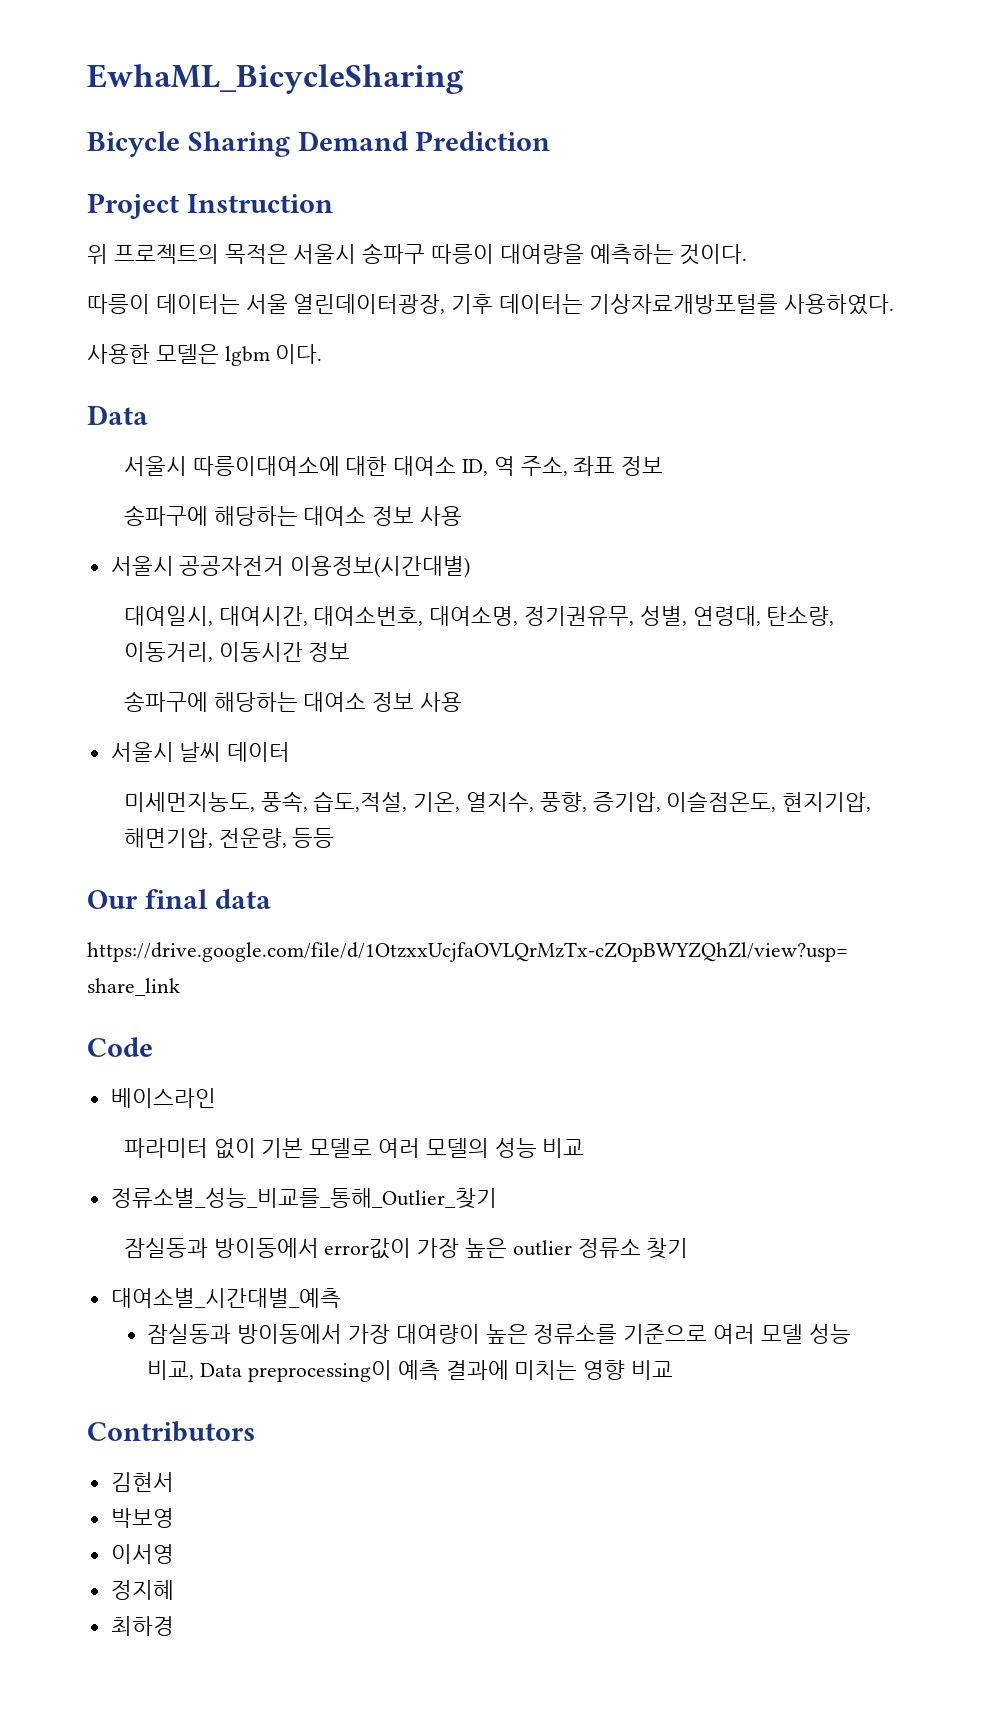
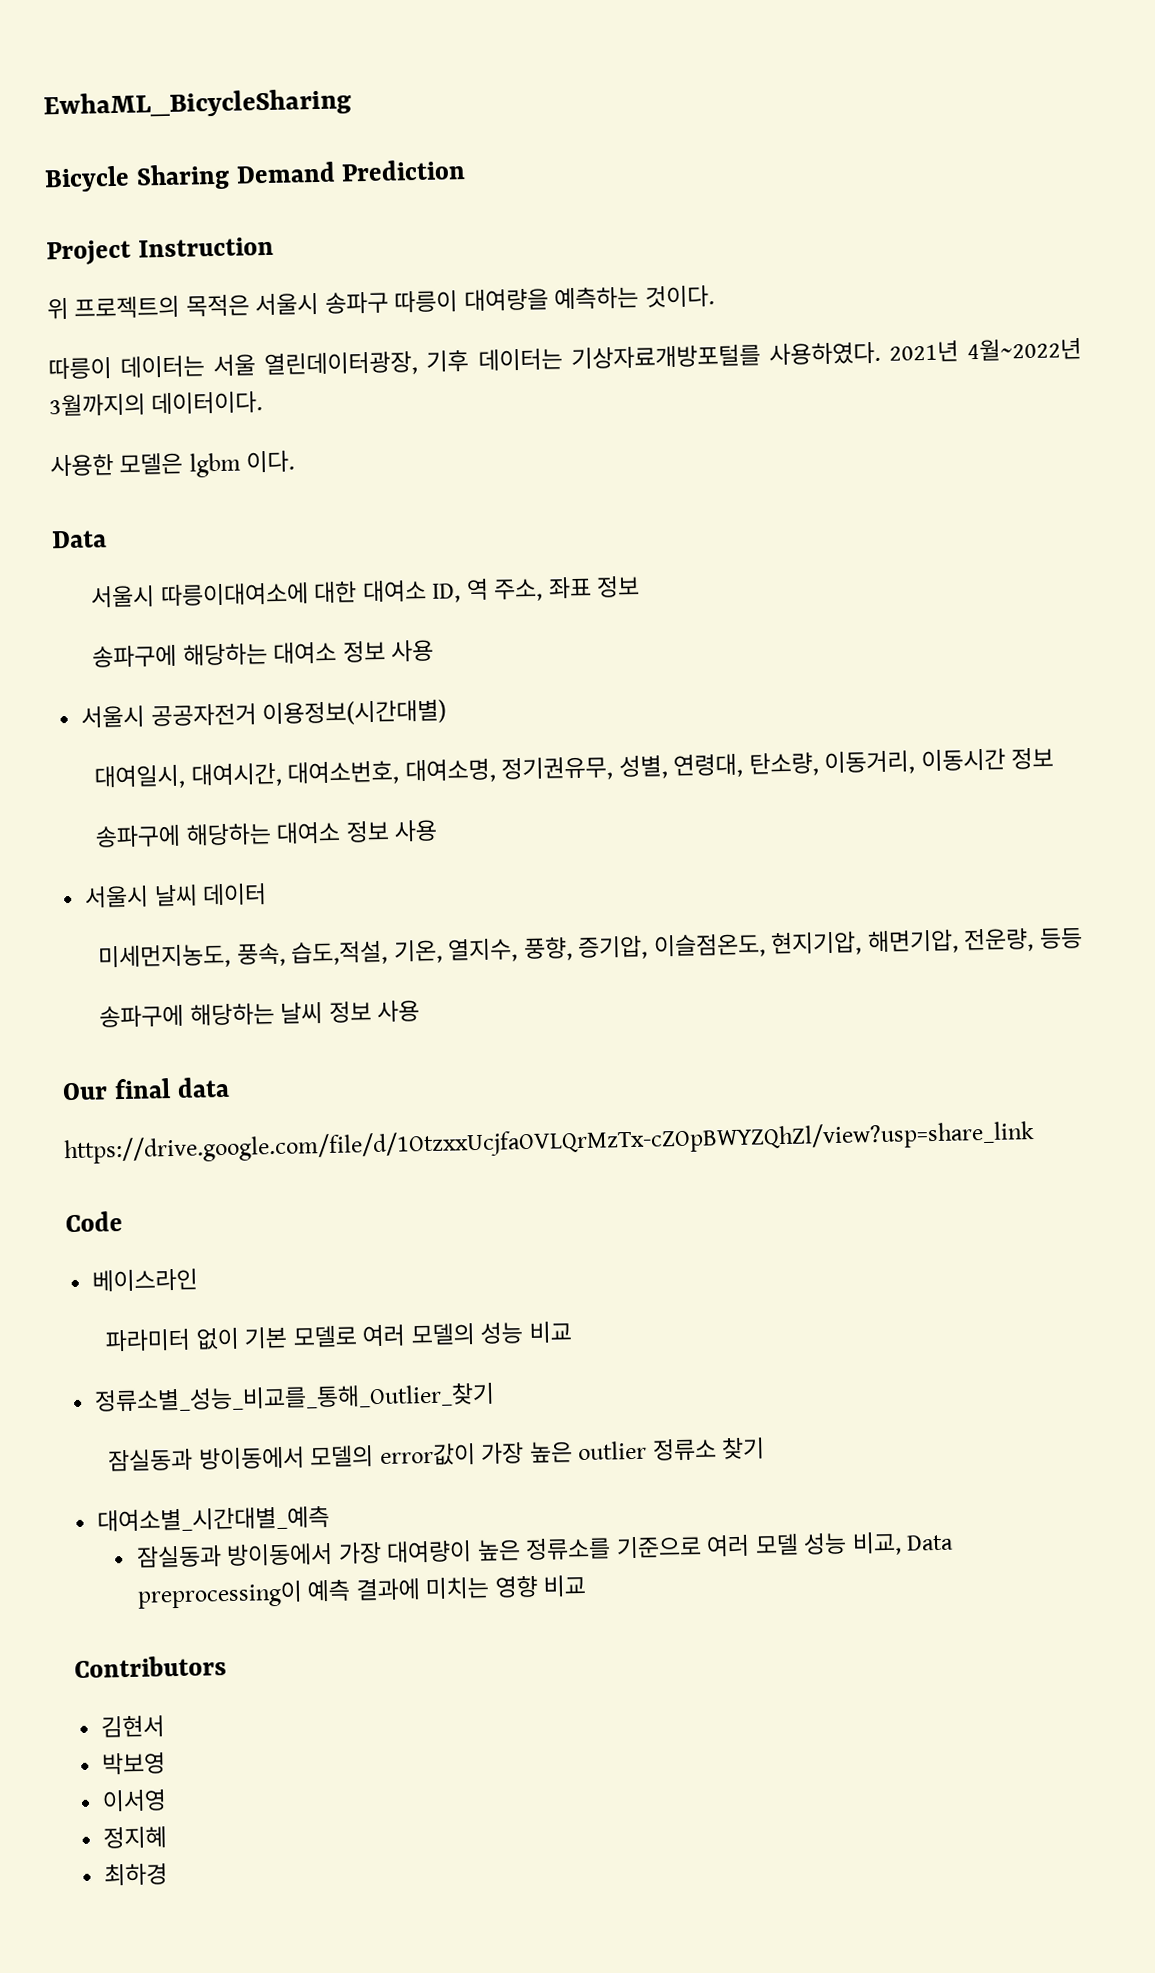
(894, 304) none -> [888,337,1082,363] [49,391,264,417] 2021년 4월~2022년 3월까지의 데이터이다.
(335, 838) none -> [99,1000,421,1028] // 송파구에 해당하는 날씨 정보 사용
(319, 1248) none -> [310,1445,375,1468] 모델의

